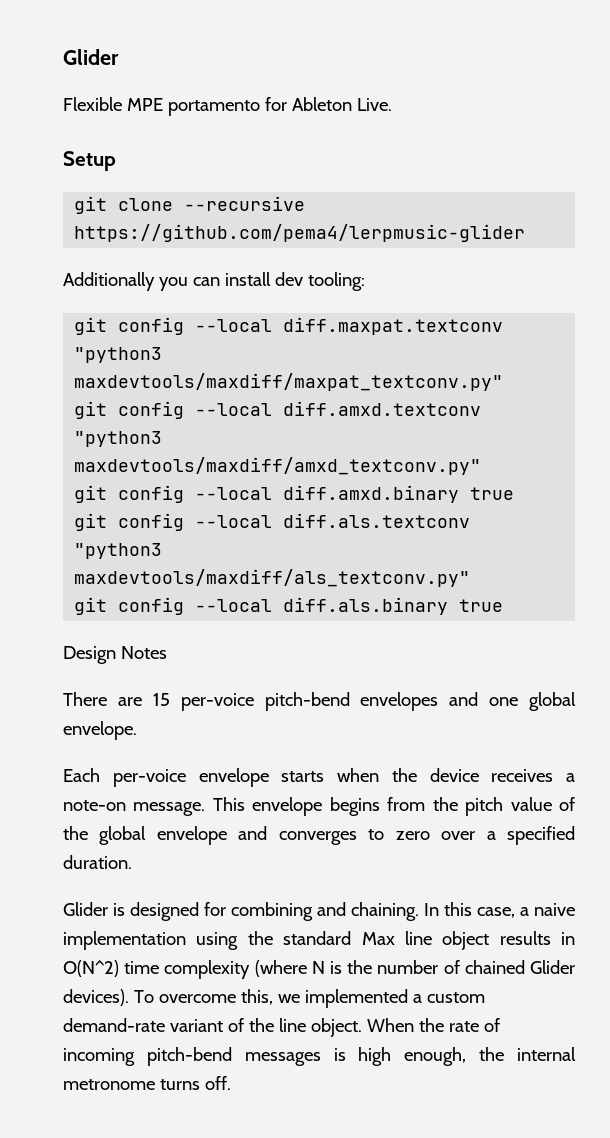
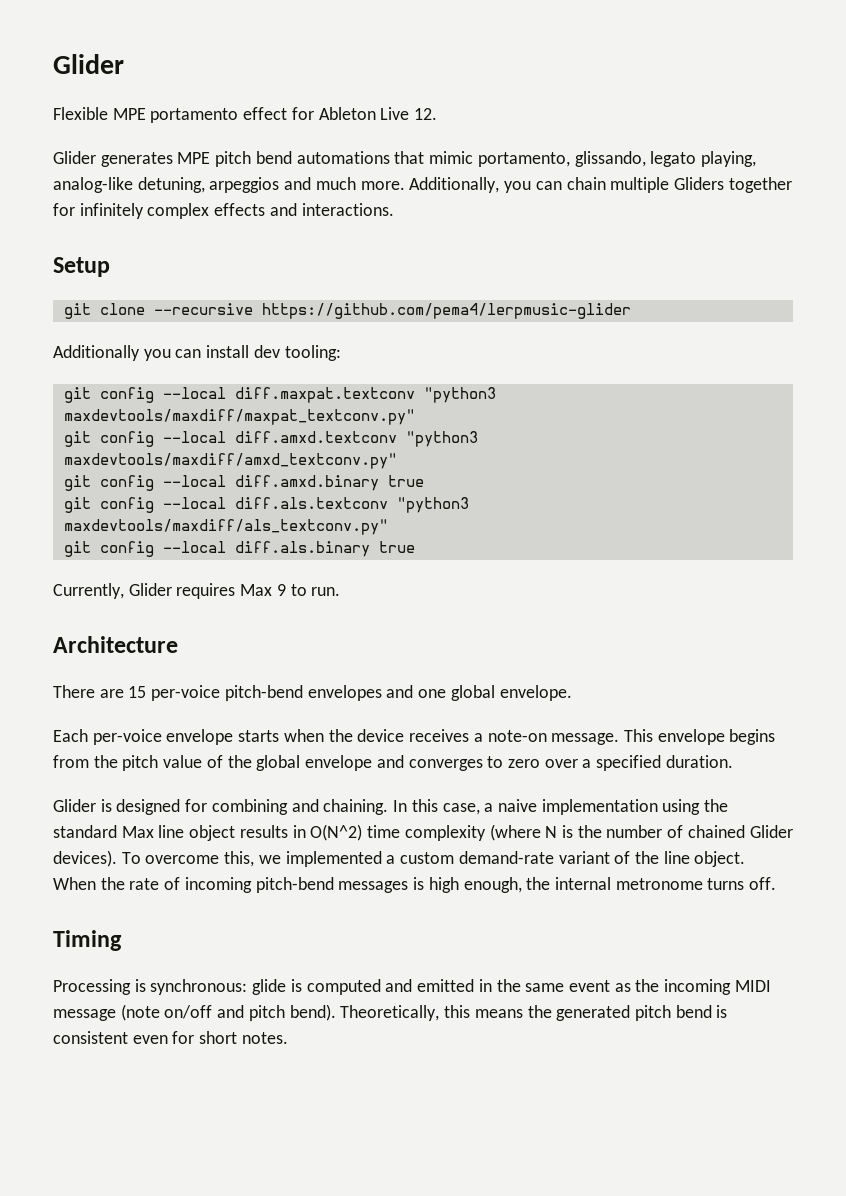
(260, 108) none -> [243,107,288,120] effect
[356,98,392,111] Live. -> [380,107,438,120] [53,151,756,167] [53,177,792,193] [53,203,394,219] Live 12. // Glider generates MPE pitch bend automations that mimic portamento, glissando, legato playing, analog-like detuning, arpeggios and much more. Additionally, you can chain multiple Gliders together for infinitely complex effects and interactions.
[63,646,167,664] Design Notes -> [53,583,341,599] [53,636,178,653] Currently, Glider requires Max 9 to run. // Architecture
(231, 1083) none -> [53,930,122,951] [53,979,771,995] [53,1004,728,1021] [53,1031,288,1044] // Timing // Processing is synchronous: glide is computed and emitted in the same event as the incoming MIDI message (note on/off and pitch bend). Theoretically, this means the generated pitch bend is consistent even for short notes.

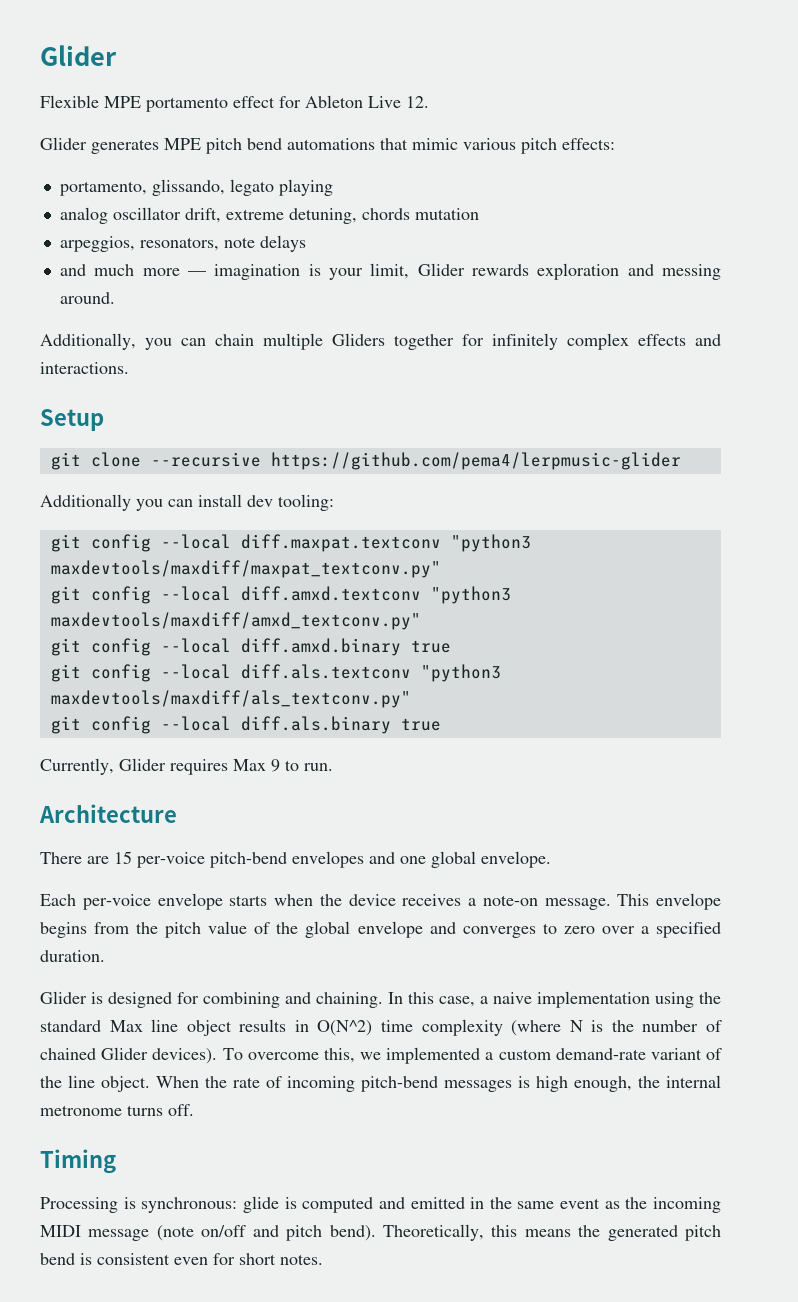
[477,151,756,167] [53,177,405,193] portamento, glissando, legato playing, analog-like detuning, arpeggios and much more. -> [463,138,615,154] [59,179,333,196] [59,207,479,224] [59,235,306,252] [59,263,722,280] [59,292,115,304] various pitch effects: // portamento, glissando, legato playing // analog oscillator drift, extreme detuning, chords mutation // arpeggios, resonators, note delays // and much more — imagination is your limit, Glider rewards exploration and messing around. //

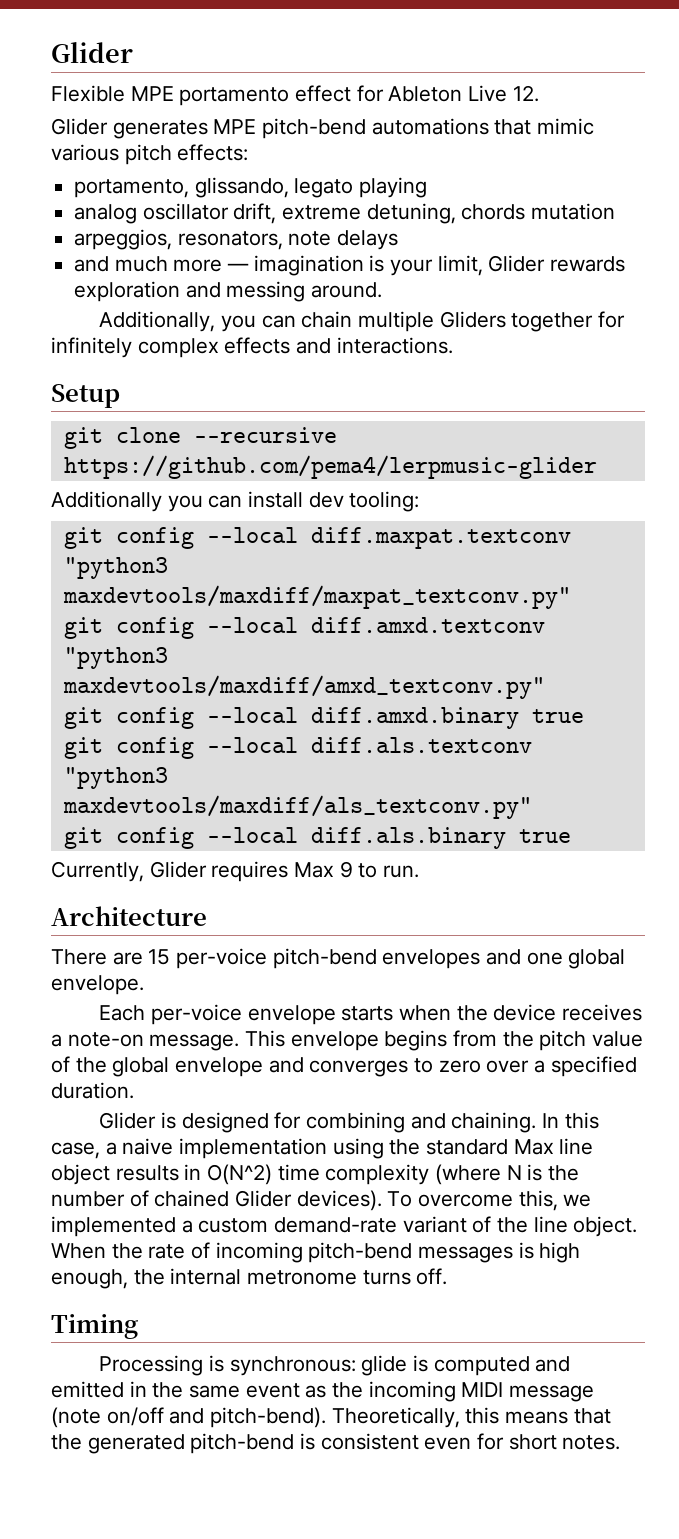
[206,138,282,154] pitch bend -> [262,118,367,139] pitch-bend
[286,1225,376,1241] pitch bend). -> [210,1407,327,1428] pitch-bend).
(571, 1233) none -> [573,1408,611,1424] that
[684,1225,721,1241] [40,1253,75,1265] pitch bend -> [190,1433,295,1454] pitch-bend

